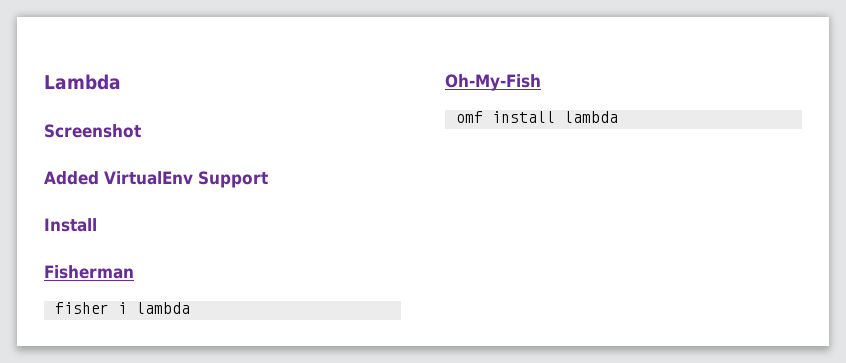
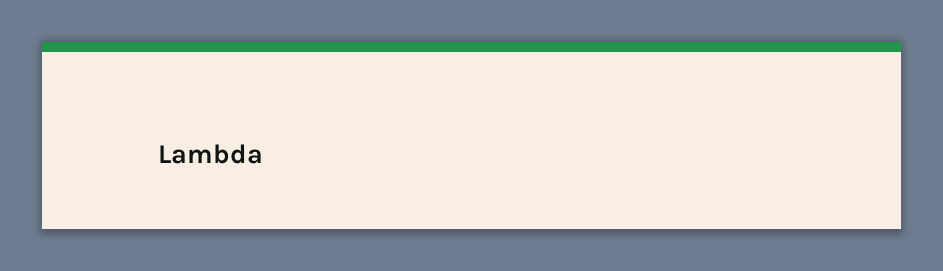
[44,124,141,138] [44,171,268,188] [44,218,97,232] [44,265,134,279] [54,302,190,314] [445,74,541,91] [455,111,618,123] // Screenshot // Added VirtualEnv Support // Install // Fisherman // fisher i lambda // Oh-My-Fish // omf install lambda -> (263, 154) none

